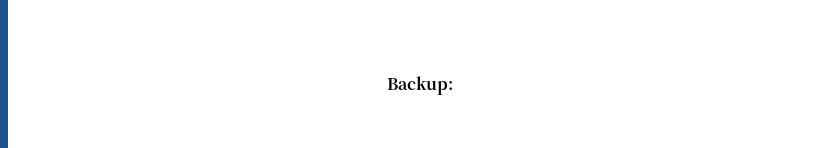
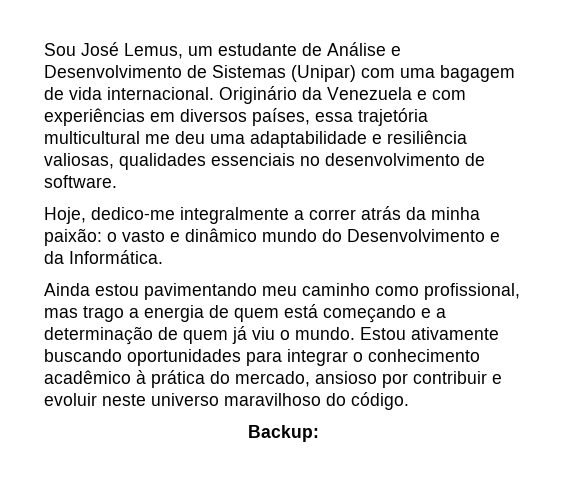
(387, 85) none -> [44,42,401,59] [44,65,515,82] [44,86,466,104] [44,108,428,126] [44,130,467,148] [44,153,485,170] [44,175,117,188] [44,206,480,224] [44,228,500,246] [44,250,163,264] [44,283,520,300] [44,304,446,323] [44,326,499,345] [44,349,480,366] [44,370,502,388] [44,392,409,410] Sou José Lemus, um estudante de Análise e Desenvolvimento de Sistemas (Unipar) com uma bagagem de vida internacional. Originário da Venezuela e com experiências em diversos países, essa trajetória multicultural me deu uma adaptabilidade e resiliência valiosas, qualidades essenciais no desenvolvimento de software. // Hoje, dedico-me integralmente a correr atrás da minha paixão: o vasto e dinâmico mundo do Desenvolvimento e da Informática. // Ainda estou pavimentando meu caminho como profissional, mas trago a energia de quem está começando e a determinação de quem já viu o mundo. Estou ativamente buscando oportunidades para integrar o conhecimento acadêmico à prática do mercado, ansioso por contribuir e evoluir neste universo maravilhoso do código. //

